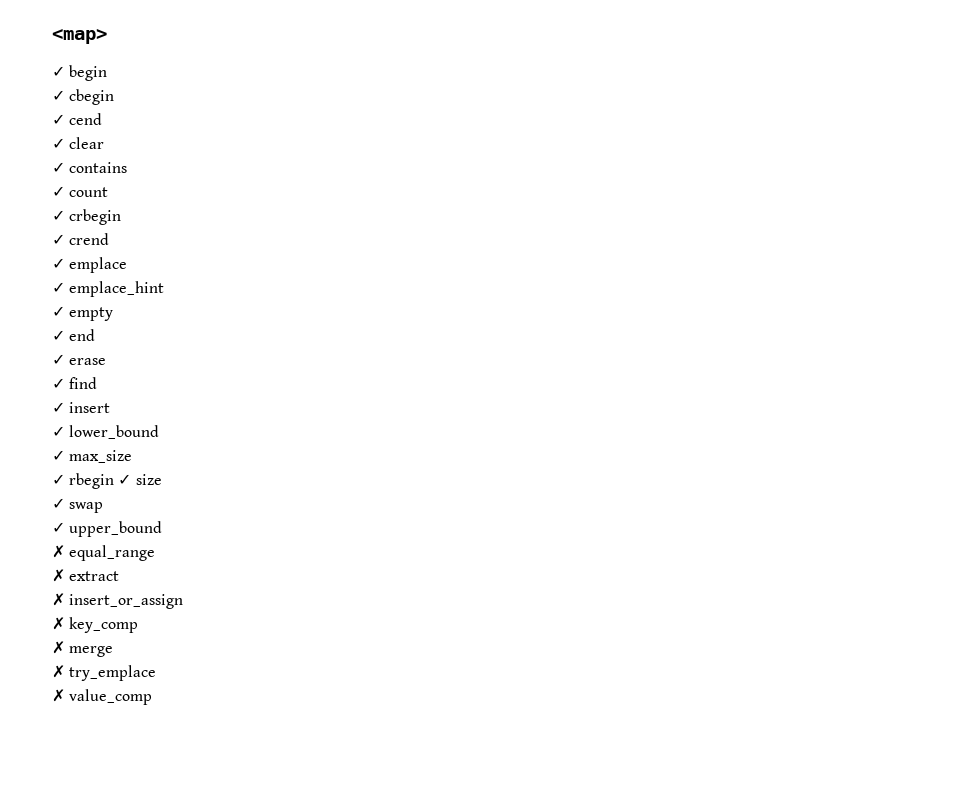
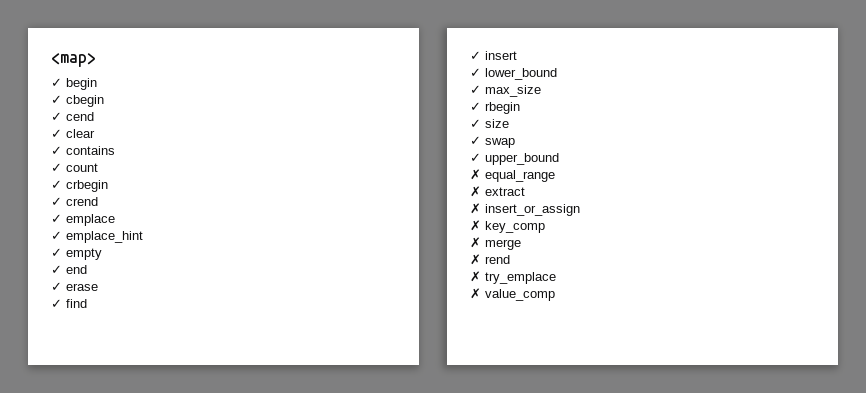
(115, 481) none -> (520, 108) //
(114, 651) none -> [470,254,510,265] // ✗ rend

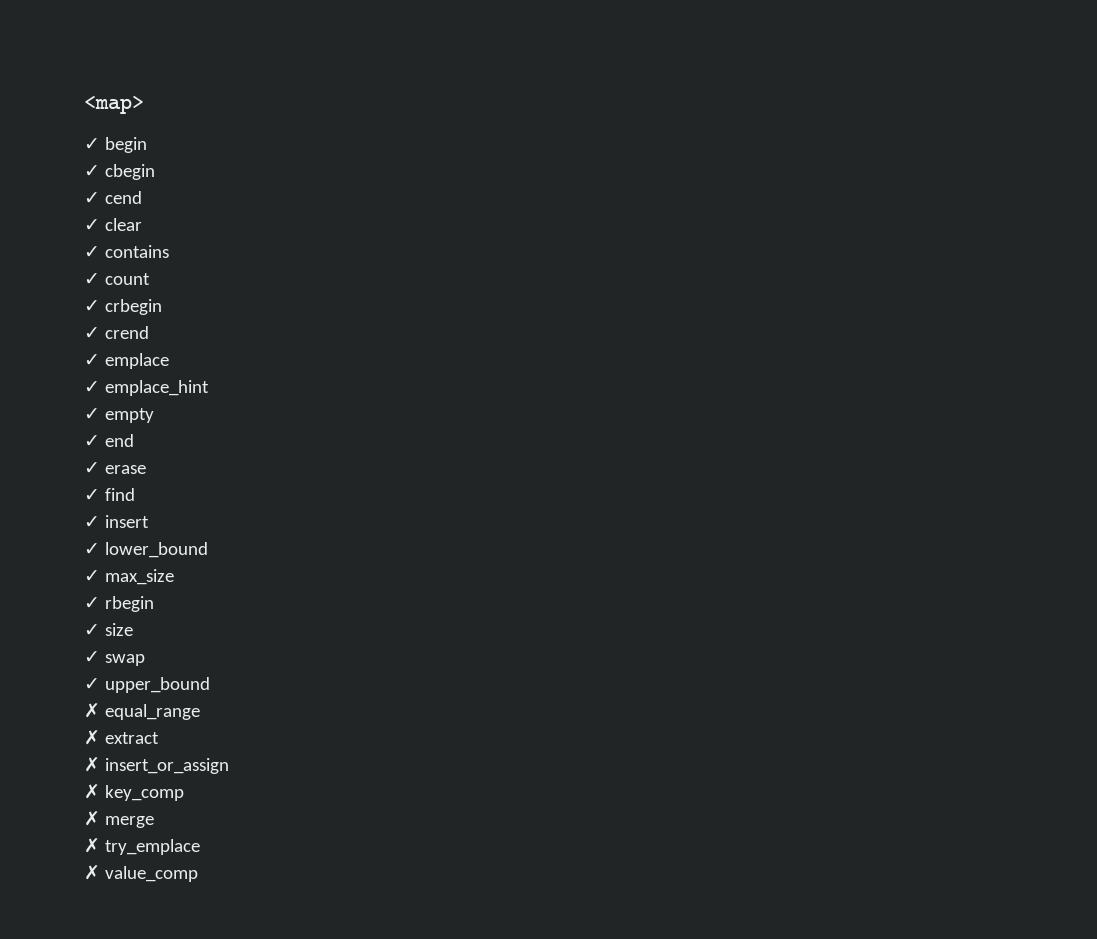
[470,254,510,265] // ✗ rend -> (154, 822) none

